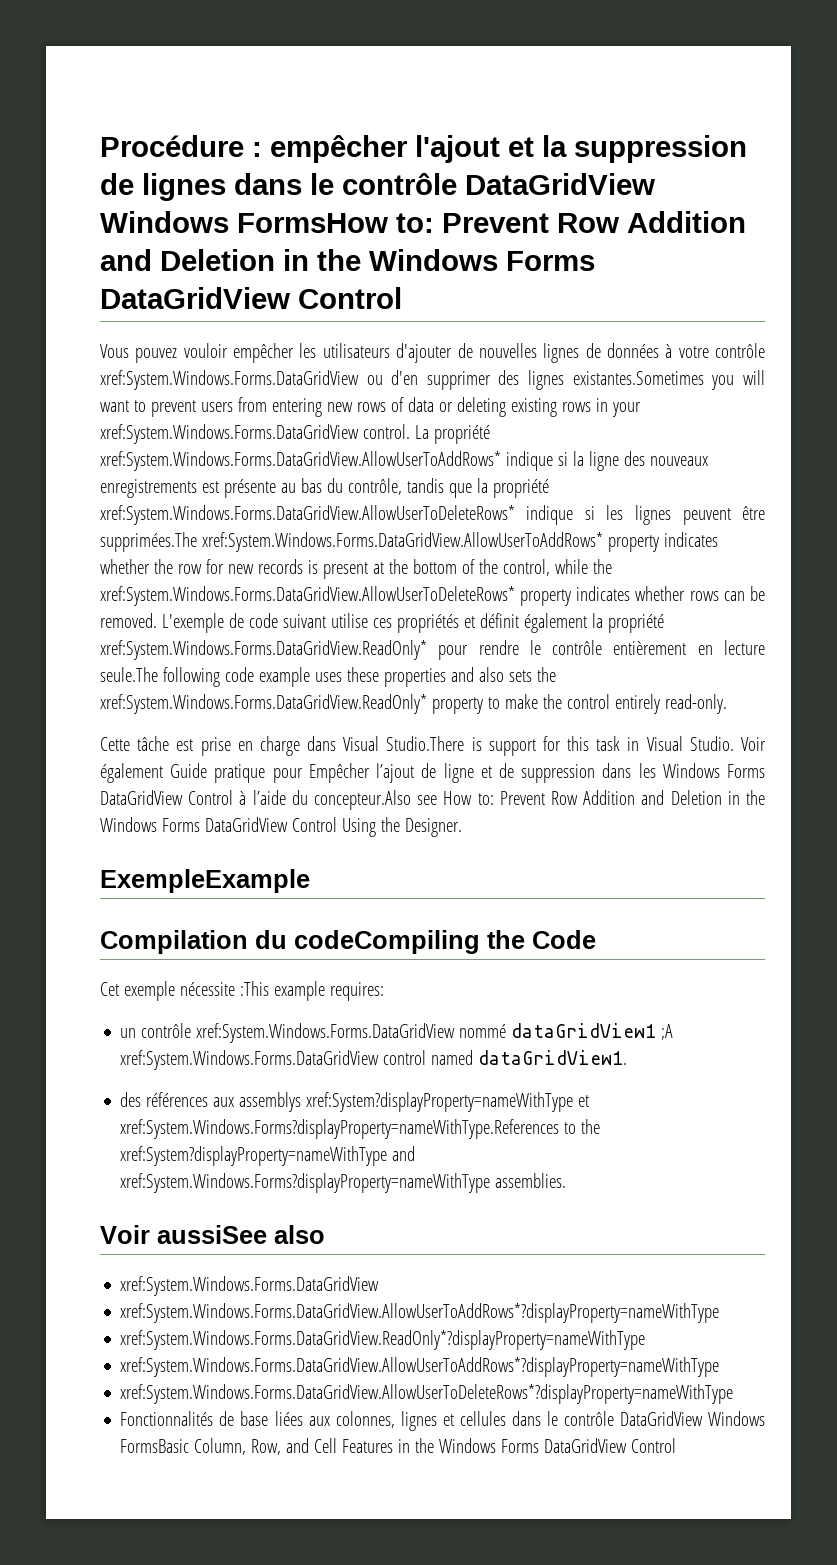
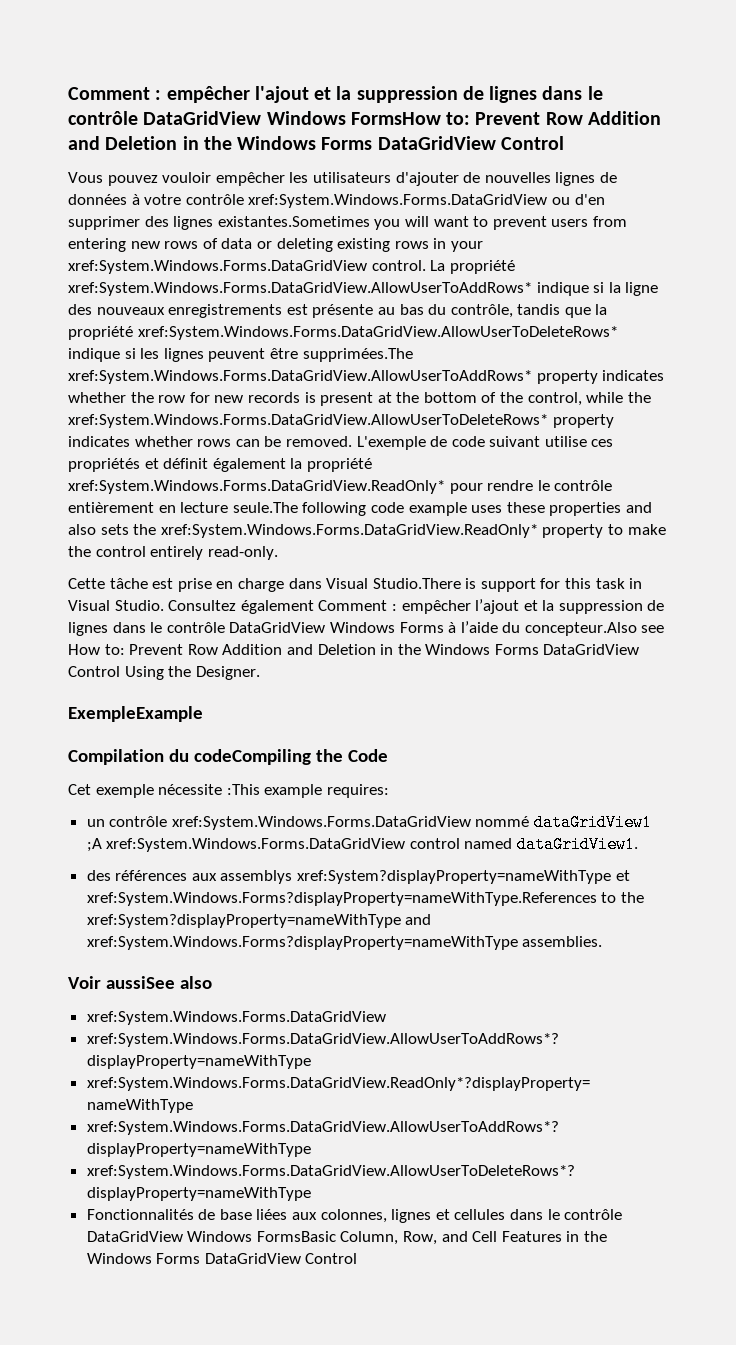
[100,135,244,157] Procédure -> [68,87,150,100] Comment
[741,737,766,751] [100,763,765,783] [100,790,234,805] Voir également Guide pratique pour Empêcher l’ajout de ligne et de suppression dans les Windows Forms DataGridView Control -> [168,599,665,614] [68,622,444,636] Consultez également Comment : empêcher l’ajout et la suppression de lignes dans le contrôle DataGridView Windows Forms

